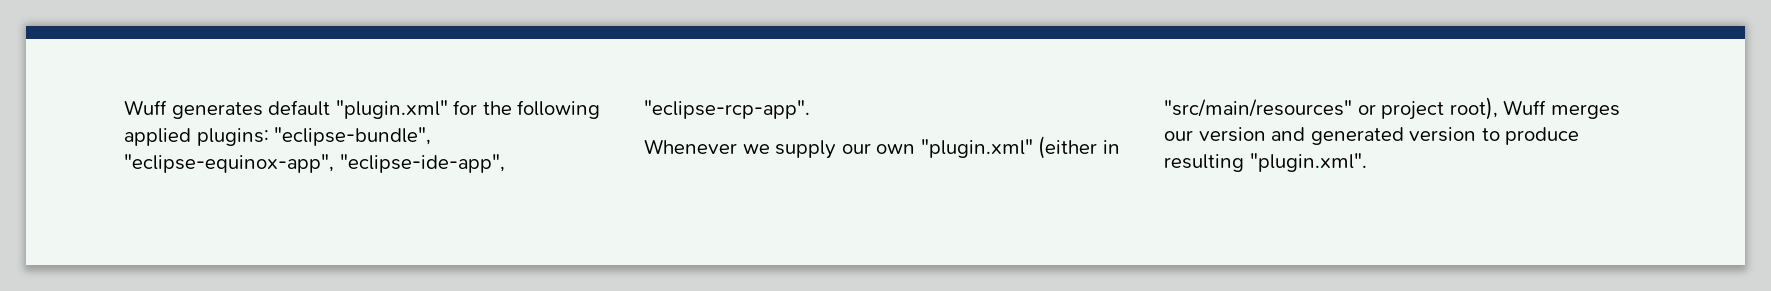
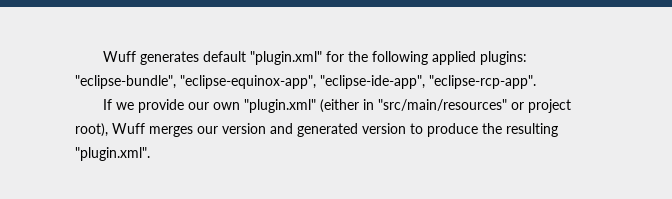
[644,139,837,159] Whenever we supply -> [103,99,185,113] If we provide
(1580, 136) none -> [482,123,502,134] the

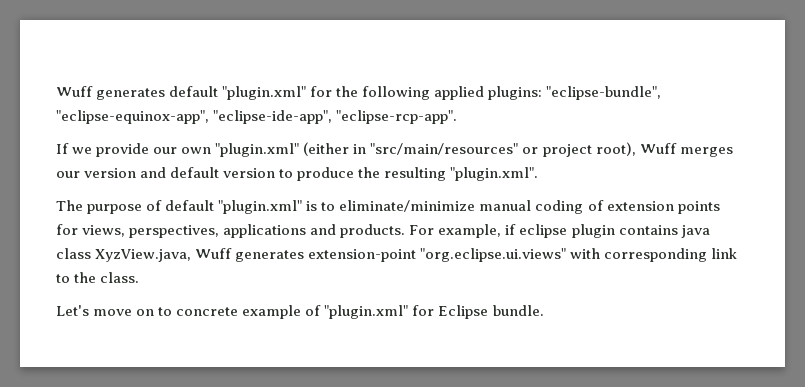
[297,123,358,137] generated -> [170,167,220,178] default
(150, 154) none -> [56,200,720,214] [56,224,710,238] [56,248,738,262] [56,272,140,283] [56,305,544,319] // The purpose of default "plugin.xml" is to eliminate/minimize manual coding of extension points for views, perspectives, applications and products. For example, if eclipse plugin contains java class XyzView.java, Wuff generates extension-point "org.eclipse.ui.views" with corresponding link to the class. // Let's move on to concrete example of "plugin.xml" for Eclipse bundle.

